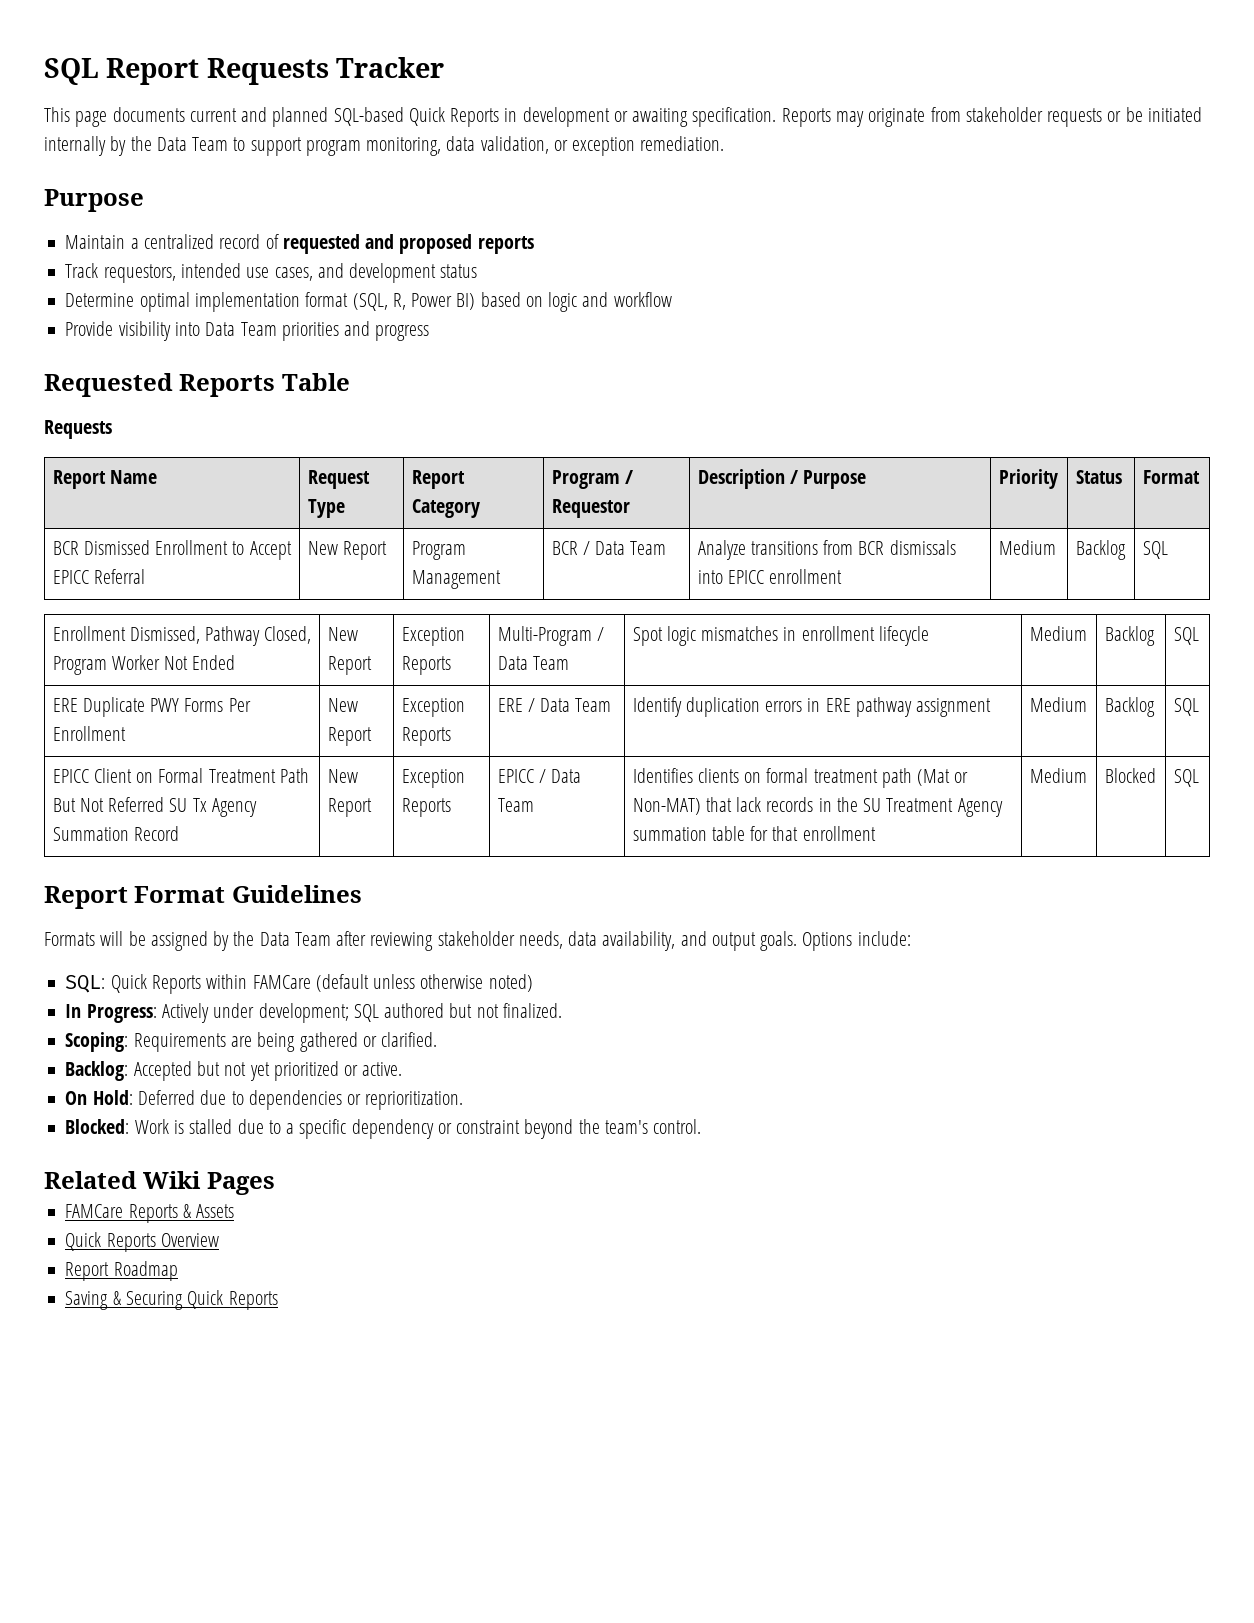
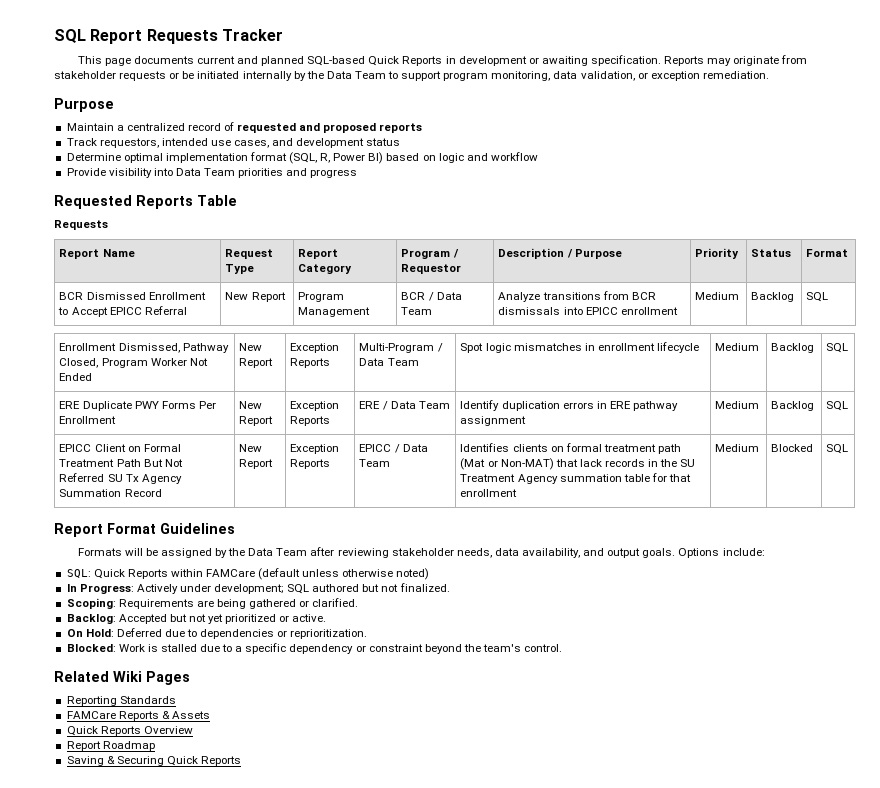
(275, 1183) none -> [66,696,176,706] // Reporting Standards

